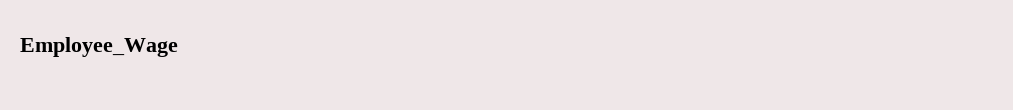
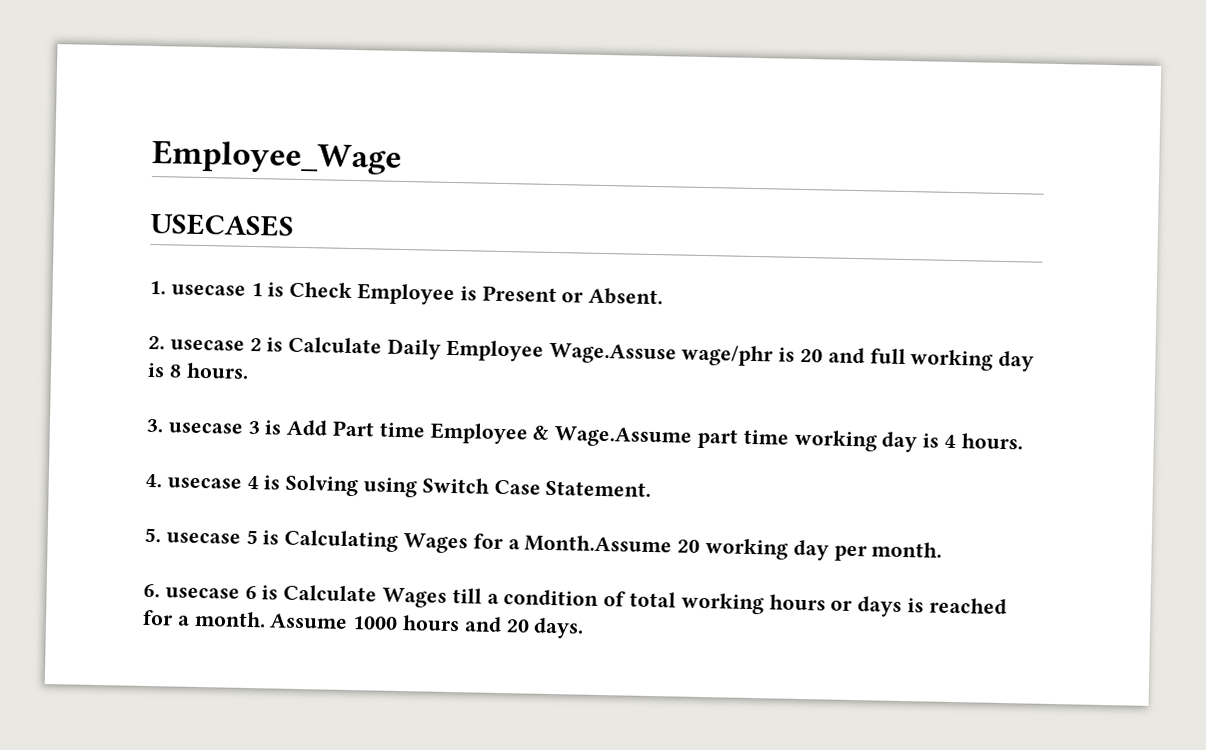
(178, 47) none -> [150,212,295,237] [149,280,664,306] [148,335,1035,372] [147,362,249,379] [146,418,1023,453] [145,473,652,498] [144,527,943,562] [143,583,1007,618] [142,609,585,639] // USECASES // 1. usecase 1 is Check Employee is Present or Absent. // 2. usecase 2 is Calculate Daily Employee Wage.Assuse wage/phr is 20 and full working day is 8 hours. // 3. usecase 3 is Add Part time Employee & Wage.Assume part time working day is 4 hours. // 4. usecase 4 is Solving using Switch Case Statement. // 5. usecase 5 is Calculating Wages for a Month.Assume 20 working day per month. // 6. usecase 6 is Calculate Wages till a condition of total working hours or days is reached for a month. Assume 1000 hours and 20 days.

